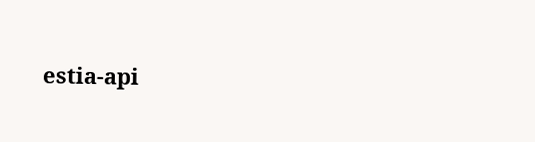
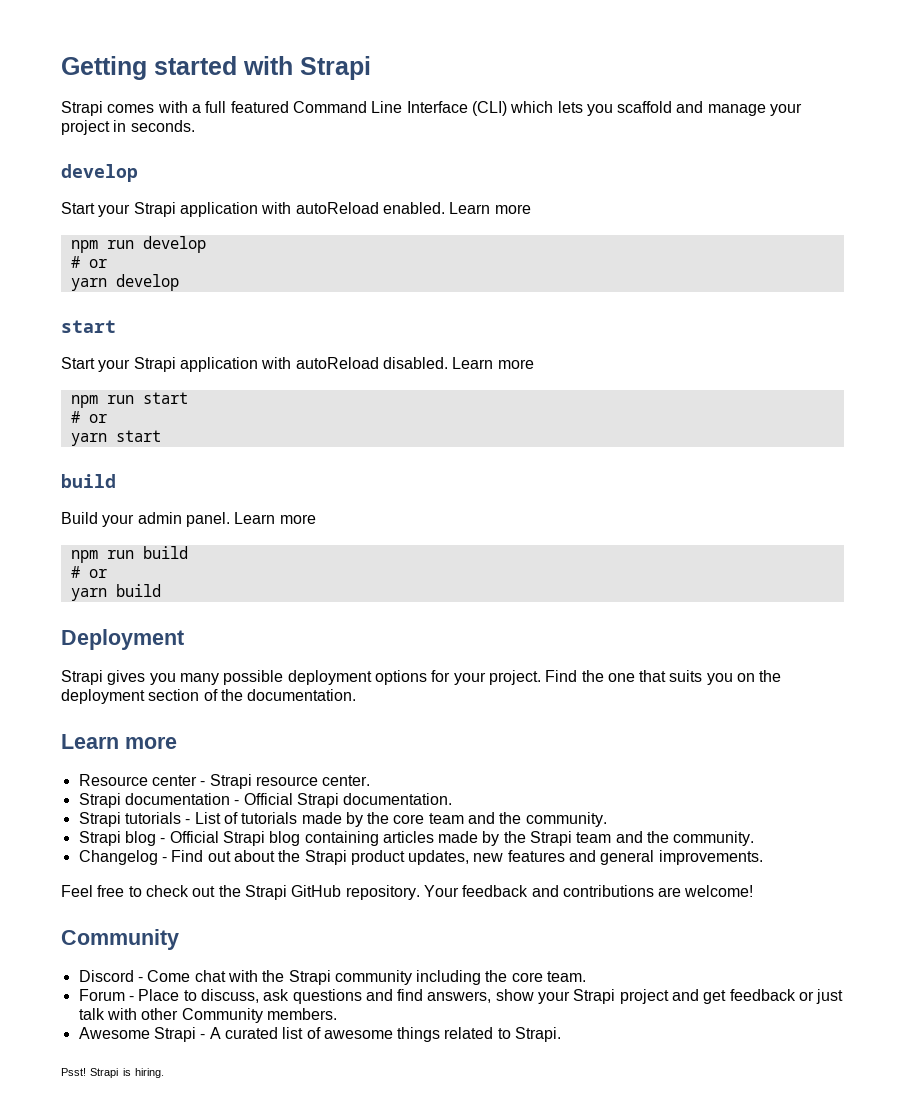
[42,66,140,90] estia-api -> [61,56,371,80] [61,101,803,116] [61,120,195,135] [61,164,138,182] [61,202,531,217] [70,236,206,253] [70,256,107,268] [70,274,179,291] [61,320,116,333] [61,357,534,372] [70,392,188,408] [70,411,107,423] [70,430,161,446] [61,474,116,488] [61,512,316,527] [70,546,188,563] [70,566,107,578] [70,584,161,601] [61,629,184,650] [61,670,782,685] [61,689,357,704] [61,734,177,749] [78,774,371,789] [78,793,453,808] [78,812,607,827] [78,831,755,846] [78,850,763,865] [61,885,754,900] [61,929,179,950] [78,970,587,985] [78,989,844,1004] [78,1008,337,1023] [78,1027,562,1042] [61,1068,164,1078] Getting started with Strapi // Strapi comes with a full featured Command Line Interface (CLI) which lets you scaffold and manage your project in seconds. // develop // Start your Strapi application with autoReload enabled. Learn more // npm run develop // # or // yarn develop // start // Start your Strapi application with autoReload disabled. Learn more // npm run start // # or // yarn start // build // Build your admin panel. Learn more // npm run build // # or // yarn build // Deployment // Strapi gives you many possible deployment options for your project. Find the one that suits you on the deployment section of the documentation. // Learn more // Resource center - Strapi resource center. // Strapi documentation - Official Strapi documentation. // Strapi tutorials - List of tutorials made by the core team and the community. // Strapi blog - Official Strapi blog containing articles made by the Strapi team and the community. // Changelog - Find out about the Strapi product updates, new features and general improvements. // Feel free to check out the Strapi GitHub repository. Your feedback and contributions are welcome! // Community // Discord - Come chat with the Strapi community including the core team. // Forum - Place to discuss, ask questions and find answers, show your Strapi project and get feedback or just talk with other Community members. // Awesome Strapi - A curated list of awesome things related to Strapi. // Psst! Strapi is hiring.

